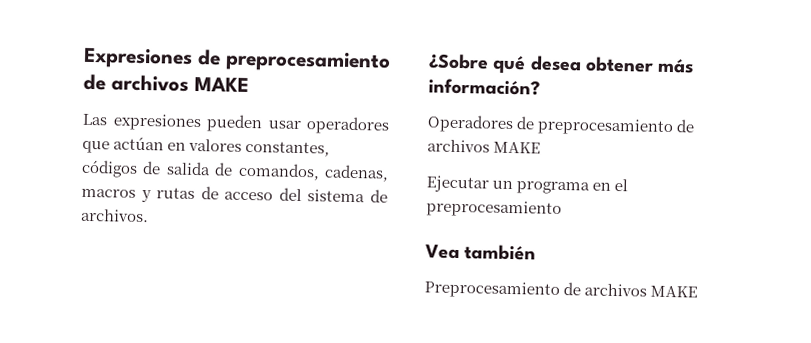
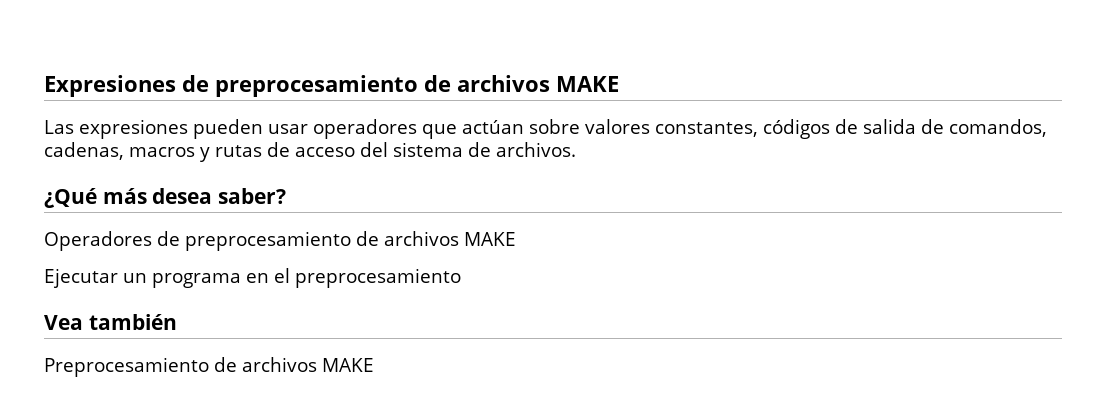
[167,142,187,151] en -> [529,119,580,134] sobre
[428,53,695,75] [428,78,540,96] ¿Sobre qué desea obtener más información? -> [44,188,286,208] ¿Qué más desea saber?

